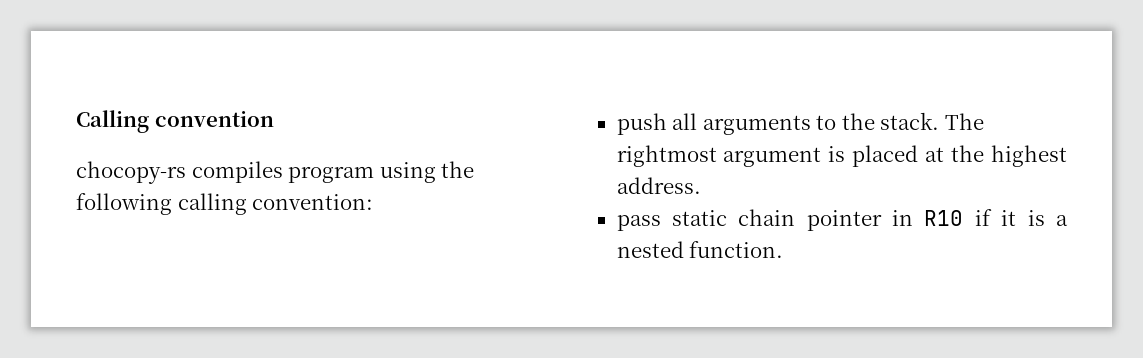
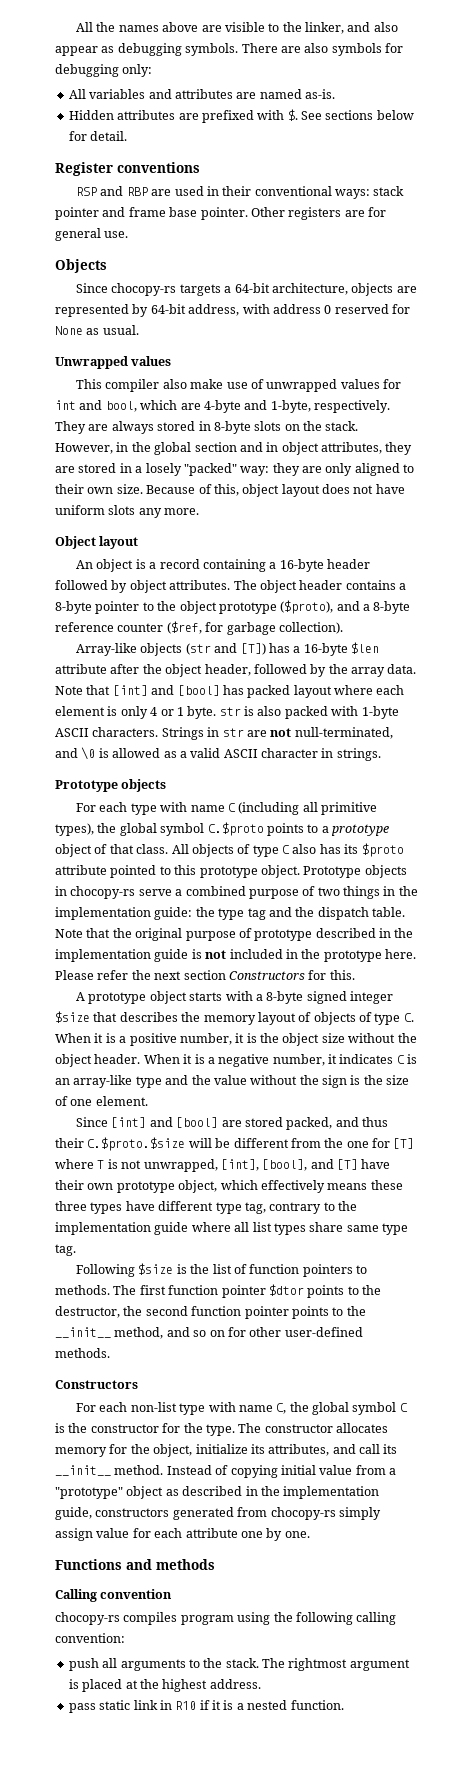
(76, 121) none -> [76,22,398,34] [55,43,403,56] [55,64,153,77] [68,89,335,99] [68,109,414,123] [68,131,128,141] [55,162,200,176] [76,186,405,199] [55,207,386,220] [55,228,129,241] [55,259,107,273] [76,283,417,296] [55,304,410,317] [55,325,139,335] [55,356,172,369] [76,379,402,392] [55,400,390,413] [55,421,359,434] [55,442,413,455] [55,463,415,476] [55,484,405,497] [55,505,200,518] [55,536,139,549] [76,559,371,572] [55,580,406,593] [55,600,411,614] [55,621,343,635] [76,642,380,656] [55,664,417,677] [55,685,405,698] [55,706,399,719] [55,727,393,740] [55,747,381,761] [55,779,167,792] [76,802,378,815] [55,822,389,836] [55,843,404,857] [55,865,407,878] [55,886,418,899] [55,907,405,920] [55,928,414,941] [55,949,416,962] [55,970,355,980] [76,991,394,1004] [55,1011,414,1025] [55,1033,417,1046] [55,1054,418,1067] [55,1075,410,1088] [55,1096,148,1106] [76,1117,389,1130] [55,1137,415,1151] [55,1159,391,1172] [55,1180,403,1193] [55,1201,357,1214] [55,1222,408,1235] [55,1244,76,1256] [76,1263,368,1277] [55,1284,381,1298] [55,1306,366,1319] [55,1327,363,1339] [55,1348,110,1358] [55,1380,138,1389] [76,1402,408,1415] [55,1423,388,1436] [55,1444,398,1457] [55,1465,396,1478] [55,1486,380,1499] [55,1507,381,1520] [55,1528,310,1541] [55,1559,215,1570] All the names above are visible to the linker, and also appear as debugging symbols. There are also symbols for debugging only: // All variables and attributes are named as-is. // Hidden attributes are prefixed with $. See sections below for detail. // Register conventions // RSP and RBP are used in their conventional ways: stack pointer and frame base pointer. Other registers are for general use. // Objects // Since chocopy-rs targets a 64-bit architecture, objects are represented by 64-bit address, with address 0 reserved for None as usual. // Unwrapped values // This compiler also make use of unwrapped values for int and bool, which are 4-byte and 1-byte, respectively. They are always stored in 8-byte slots on the stack. However, in the global section and in object attributes, they are stored in a losely "packed" way: they are only aligned to their own size. Because of this, object layout does not have uniform slots any more. // Object layout // An object is a record containing a 16-byte header followed by object attributes. The object header contains a 8-byte pointer to the object prototype ($proto), and a 8-byte reference counter ($ref, for garbage collection). // Array-like objects (str and [T]) has a 16-byte $len attribute after the object header, followed by the array data. Note that [int] and [bool] has packed layout where each element is only 4 or 1 byte. str is also packed with 1-byte ASCII characters. Strings in str are not null-terminated, and \0 is allowed as a valid ASCII character in strings. // Prototype objects // For each type with name C (including all primitive types), the global symbol C.$proto points to a prototype object of that class. All objects of type C also has its $proto attribute pointed to this prototype object. Prototype objects in chocopy-rs serve a combined purpose of two things in the implementation guide: the type tag and the dispatch table. Note that the original purpose of prototype described in the implementation guide is not included in the prototype here. Please refer the next section Constructors for this. // A prototype object starts with a 8-byte signed integer $size that describes the memory layout of objects of type C. When it is a positive number, it is the object size without the object header. When it is a negative number, it indicates C is an array-like type and the value without the sign is the size of one element. // Since [int] and [bool] are stored packed, and thus their C.$proto.$size will be different from the one for [T] where T is not unwrapped, [int], [bool], and [T] have their own prototype object, which effectively means these three types have different type tag, contrary to the implementation guide where all list types share same type tag. // Following $size is the list of function pointers to methods. The first function pointer $dtor points to the destructor, the second function pointer points to the __init__ method, and so on for other user-defined methods. // Constructors // For each non-list type with name C, the global symbol C is the constructor for the type. The constructor allocates memory for the object, initialize its attributes, and call its __init__ method. Instead of copying initial value from a "prototype" object as described in the implementation guide, constructors generated from chocopy-rs simply assign value for each attribute one by one. // Functions and methods //
[738,209,882,231] chain pointer -> [133,1700,158,1710] link

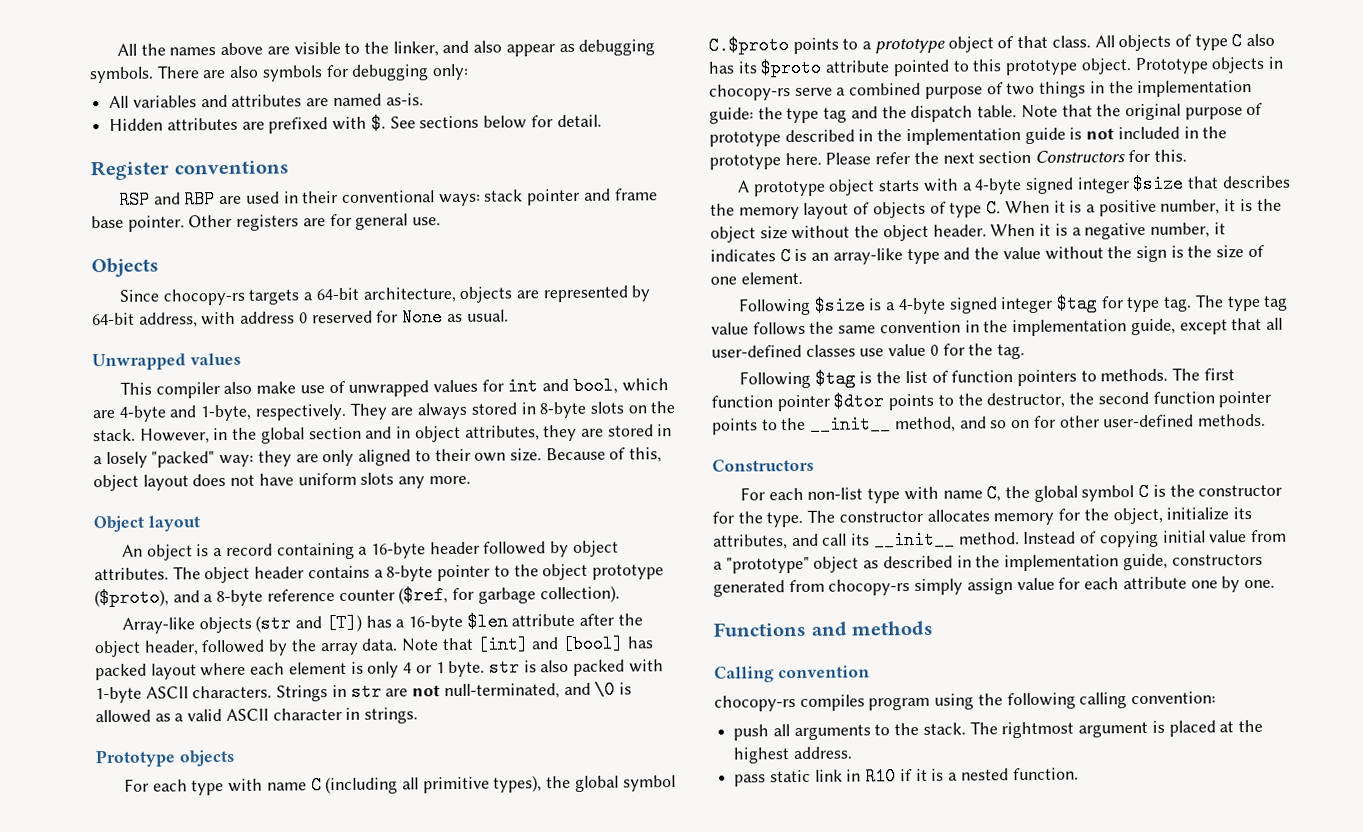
[266,991,304,1004] 8-byte -> [974,178,1023,195] 4-byte
[76,1117,389,1130] [55,1137,415,1151] [55,1159,391,1172] [55,1180,403,1193] [55,1201,357,1214] [55,1222,408,1235] Since [int] and [bool] are stored packed, and thus their C.$proto.$size will be different from the one for [T] where T is not unwrapped, [int], [bool], and [T] have their own prototype object, which effectively means these three types have different type tag, contrary to the implementation guide where all list types share same type -> [737,294,1289,316] [711,317,1283,337] [711,343,994,358] Following $size is a 4-byte signed integer $tag for type tag. The type tag value follows the same convention in the implementation guide, except that all user-defined classes use value 0 for the
[138,1263,174,1275] $size -> [814,369,856,388] $tag

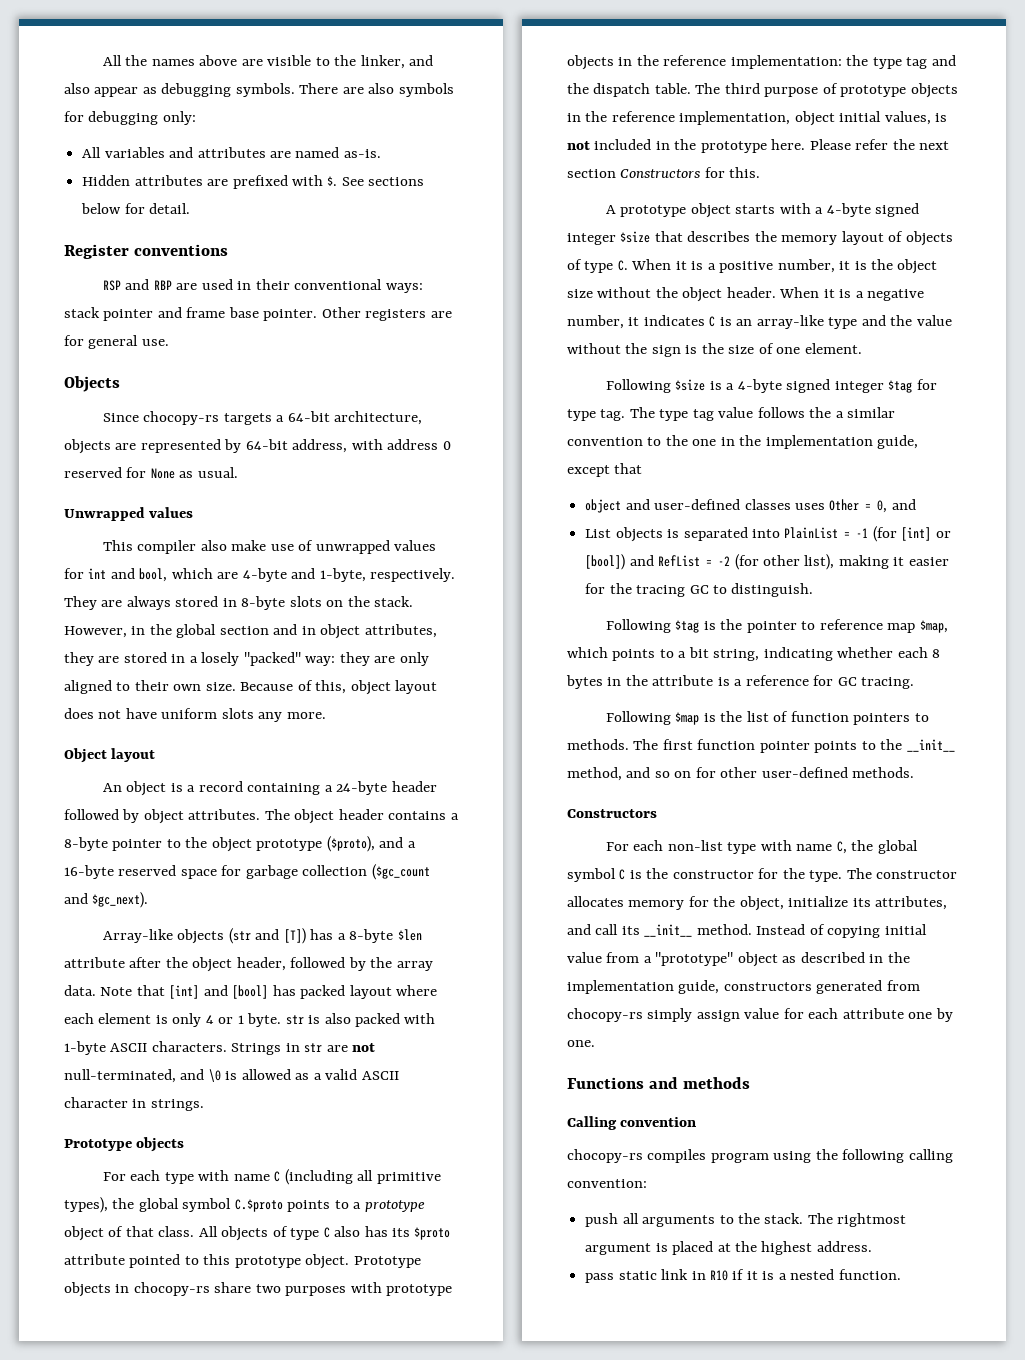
[371,542,427,559] 16-byte -> [336,781,388,795] 24-byte
[216,585,620,607] 8-byte reference counter ($ref, for garbage collection). -> [64,864,430,880] [64,892,149,908] 16-byte reserved space for garbage collection ($gc_count and $gc_next).
[408,614,464,632] 16-byte -> [349,929,394,943] 8-byte
[794,80,1253,99] [709,107,754,124] serve a combined purpose of two things in the implementation guide: -> [214,1282,453,1296] [567,55,842,70] share two purposes with prototype objects in the reference implementation:
[1020,103,1181,121] Note that the original -> [695,83,760,94] The third
[784,127,1066,146] described in the implementation guide -> [910,83,958,98] [567,111,931,126] objects in the reference implementation, object initial values,
[838,320,961,334] same convention -> [835,407,896,418] [567,435,717,446] a similar convention to the one
[1265,317,1283,330] [711,343,1026,360] [738,369,856,389] all user-defined classes use value 0 for the tag. // Following $tag -> [585,499,916,513] [585,526,951,542] [585,554,949,570] [585,583,814,597] [606,619,948,633] [567,647,941,661] [566,675,915,689] [606,711,700,725] // object and user-defined classes uses Other = 0, and // List objects is separated into PlainList = -1 (for [int] or [bool]) and RefList = -2 (for other list), making it easier for the tracing GC to distinguish. // Following $tag is the pointer to reference map $map, which points to a bit string, indicating whether each 8 bytes in the attribute is a reference for GC tracing. // Following $map
[833,390,1272,411] $dtor points to the destructor, the second function pointer -> (810, 747) none

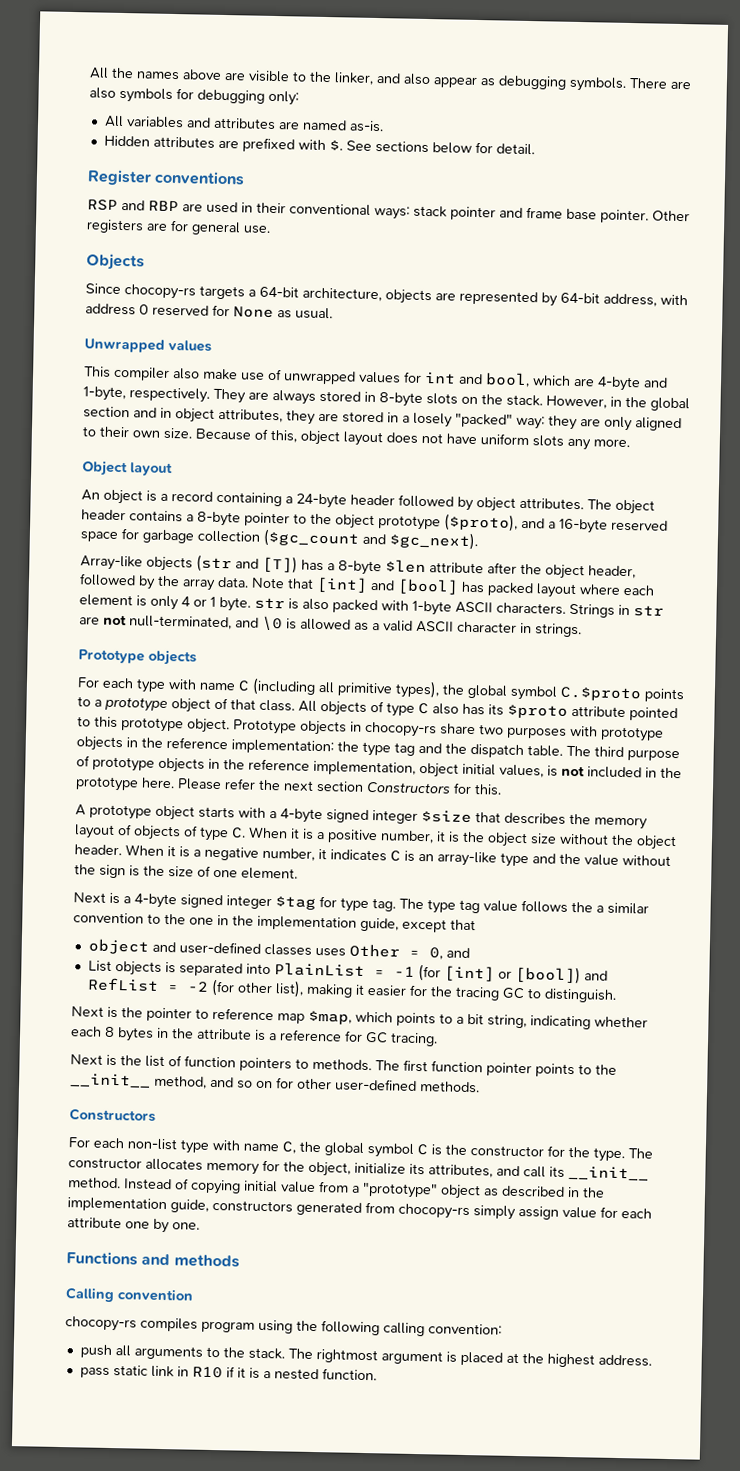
[606,379,706,393] Following $size -> [73,892,106,903] Next
[606,619,700,633] Following $tag -> [71,1006,104,1017] Next
[606,711,700,725] Following $map -> [70,1054,103,1065] Next

